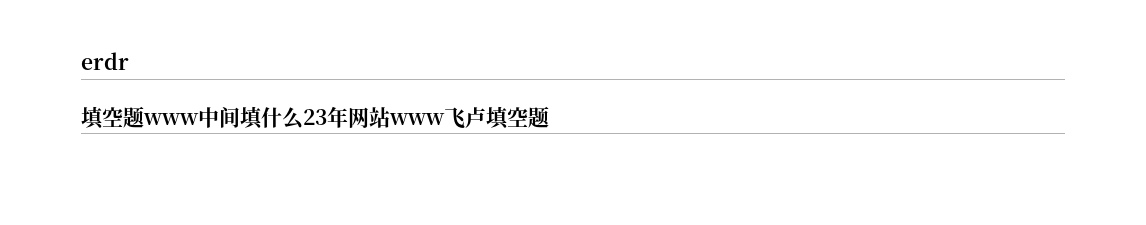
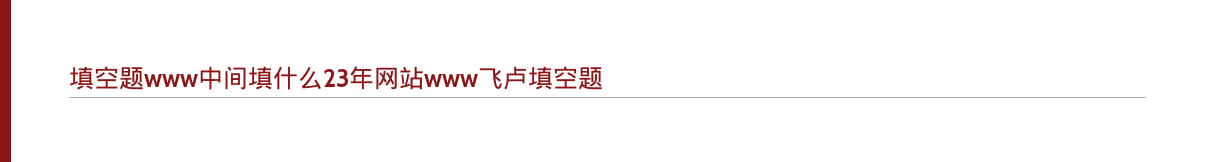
[81,52,129,70] erdr // -> (69, 78) none

